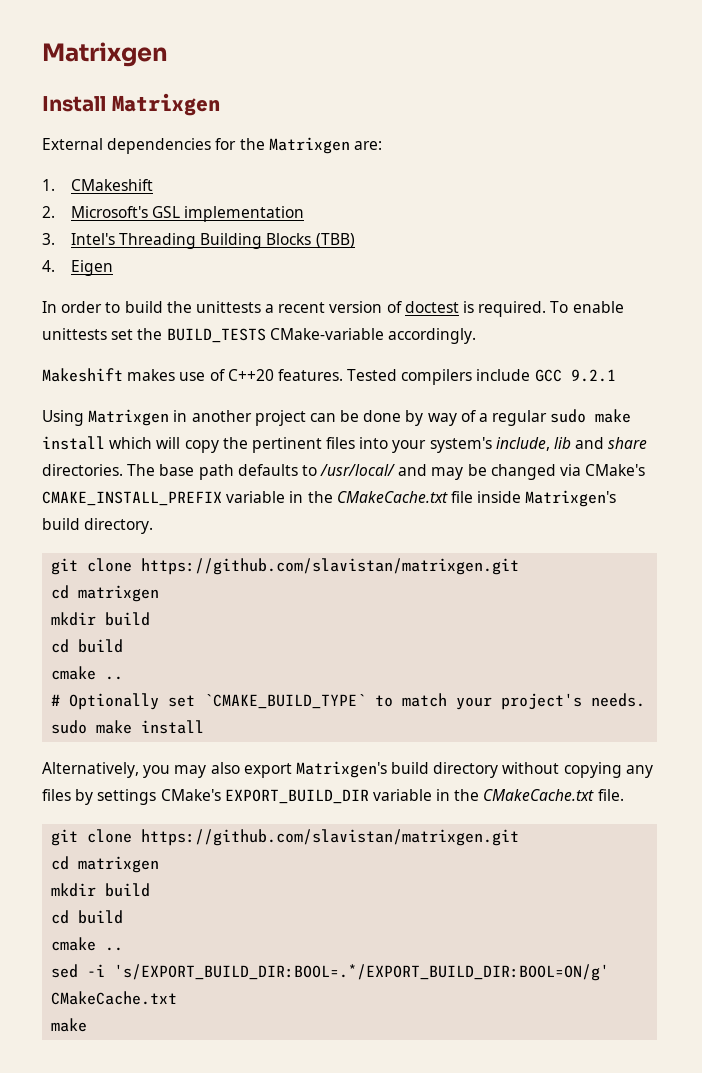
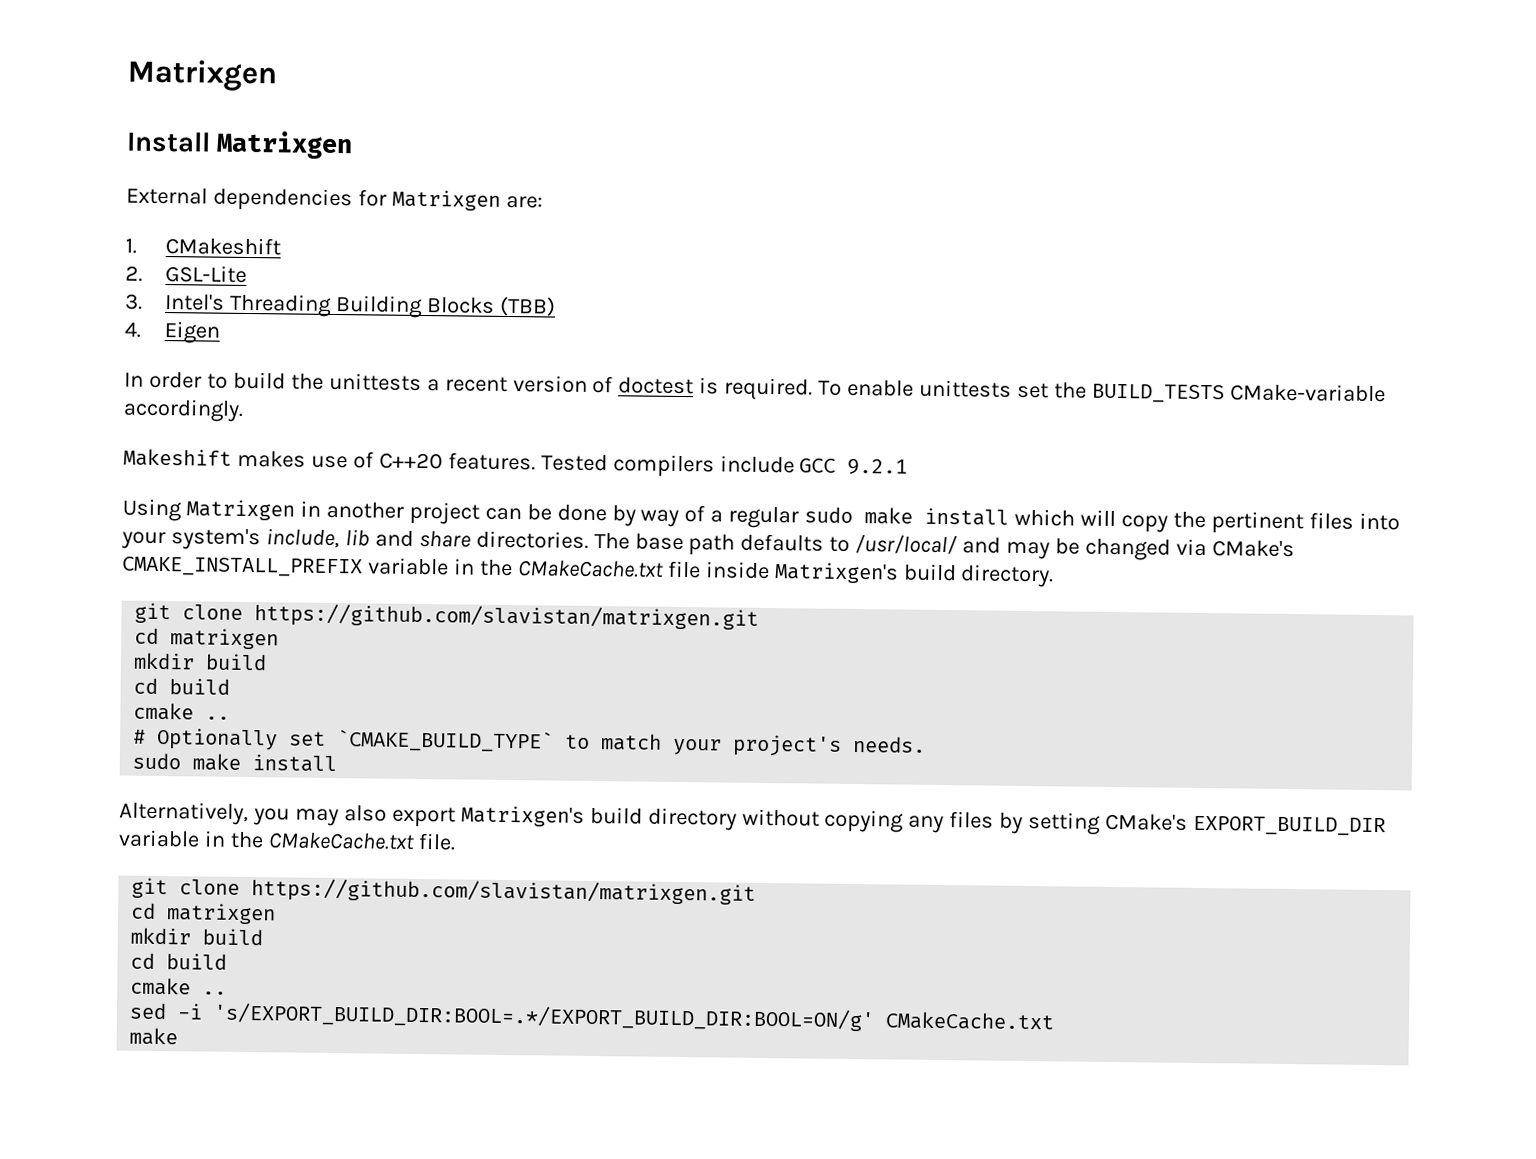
[239,138,265,150] the -> (387, 198) none
[70,206,305,222] Microsoft's GSL implementation -> [164,265,247,283] GSL-Lite
[97,789,157,805] settings -> [1028,812,1102,835] setting

